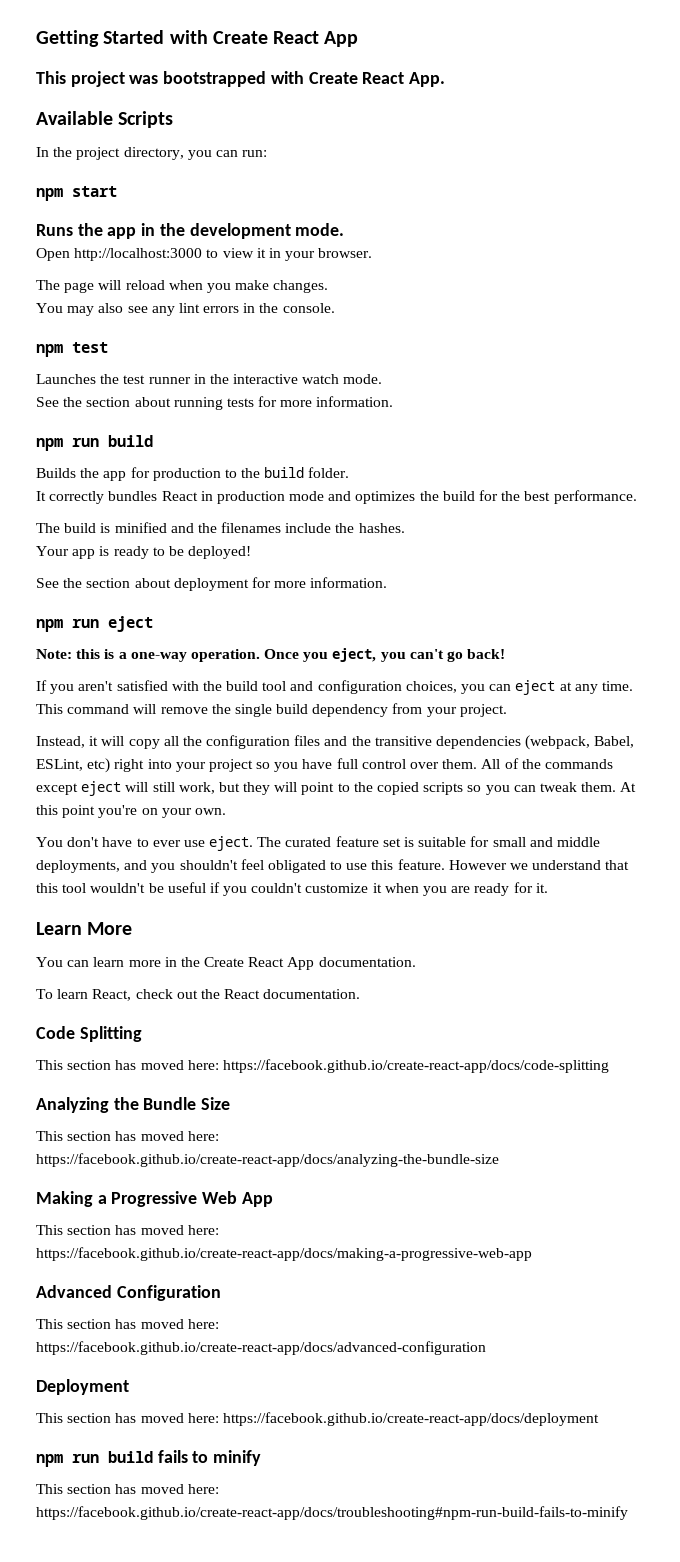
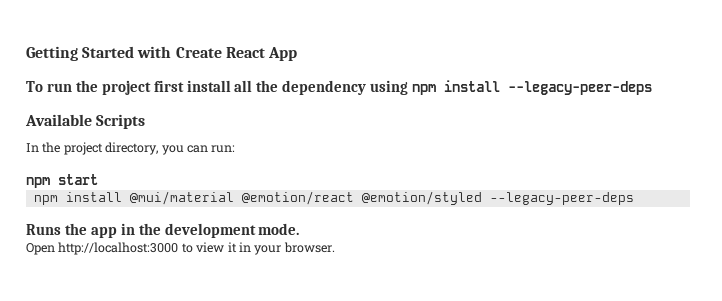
[36,71,446,87] This project was bootstrapped with Create React App. -> [26,80,653,95] To run the project first install all the dependency using npm install --legacy-peer-deps
(117, 191) none -> [33,191,634,205] // npm install @mui/material @emotion/react @emotion/styled --legacy-peer-deps
[36,280,329,293] [36,303,335,316] [36,342,108,357] [36,374,383,384] [36,396,394,410] [36,435,153,451] [36,467,350,481] [36,490,637,504] [36,522,405,533] [36,546,252,559] [36,577,388,591] [36,616,153,632] [36,648,506,662] [36,680,633,695] [36,703,507,717] [36,735,635,750] [36,758,613,773] [36,781,637,796] [36,805,226,818] [36,836,600,851] [36,859,630,873] [36,882,548,896] [36,922,133,935] [36,957,416,970] [36,989,361,1001] [36,1026,142,1042] [36,1059,609,1073] [36,1097,231,1113] [36,1131,219,1141] [36,1153,499,1167] [36,1191,273,1207] [36,1225,219,1235] [36,1247,532,1261] [36,1285,221,1301] [36,1319,219,1329] [36,1341,486,1355] [36,1379,129,1395] [36,1412,599,1426] [36,1450,262,1467] [36,1484,219,1494] [36,1506,628,1520] // The page will reload when you make changes. // You may also see any lint errors in the console. // npm test // Launches the test runner in the interactive watch mode. // See the section about running tests for more information. // npm run build // Builds the app for production to the build folder. // It correctly bundles React in production mode and optimizes the build for the best performance. // The build is minified and the filenames include the hashes. // Your app is ready to be deployed! // See the section about deployment for more information. // npm run eject // Note: this is a one-way operation. Once you eject, you can't go back! // If you aren't satisfied with the build tool and configuration choices, you can eject at any time. This command will remove the single build dependency from your project. // Instead, it will copy all the configuration files and the transitive dependencies (webpack, Babel, ESLint, etc) right into your project so you have full control over them. All of the commands except eject will still work, but they will point to the copied scripts so you can tweak them. At this point you're on your own. // You don't have to ever use eject. The curated feature set is suitable for small and middle deployments, and you shouldn't feel obligated to use this feature. However we understand that this tool wouldn't be useful if you couldn't customize it when you are ready for it. // Learn More // You can learn more in the Create React App documentation. // To learn React, check out the React documentation. // Code Splitting // This section has moved here: https://facebook.github.io/create-react-app/docs/code-splitting // Analyzing the Bundle Size // This section has moved here: https://facebook.github.io/create-react-app/docs/analyzing-the-bundle-size // Making a Progressive Web App // This section has moved here: https://facebook.github.io/create-react-app/docs/making-a-progressive-web-app // Advanced Configuration // This section has moved here: https://facebook.github.io/create-react-app/docs/advanced-configuration // Deployment // This section has moved here: https://facebook.github.io/create-react-app/docs/deployment // npm run build fails to minify // This section has moved here: https://facebook.github.io/create-react-app/docs/troubleshooting#npm-run-build-fails-to-minify -> (335, 247) none

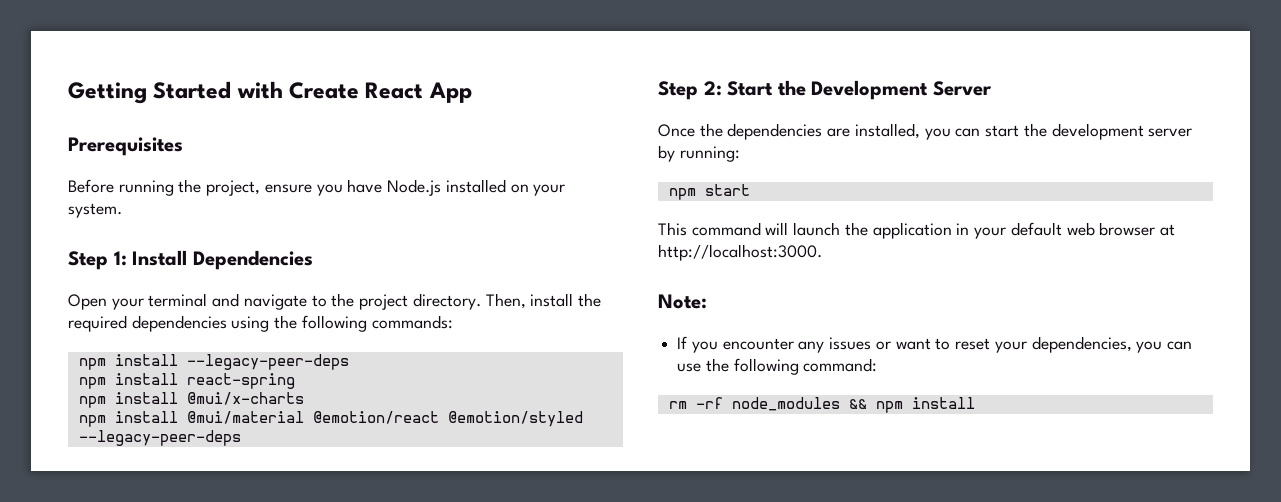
[26,80,653,95] [25,114,146,129] [26,142,236,155] [26,174,98,188] To run the project first install all the dependency using npm install --legacy-peer-deps // Available Scripts // In the project directory, you can run: // npm start -> [68,137,183,156] [68,179,566,196] [68,203,122,218] [68,250,313,270] [68,293,601,310] [68,315,453,332] [78,354,349,370] [78,373,295,389] [78,392,304,408] Prerequisites // Before running the project, ensure you have Node.js installed on your system. // Step 1: Install Dependencies // Open your terminal and navigate to the project directory. Then, install the required dependencies using the following commands: // npm install --legacy-peer-deps // npm install react-spring // npm install @mui/x-charts
[26,223,300,238] [26,242,335,255] Runs the app in the development mode. // Open http://localhost:3000 to view it in your browser. -> [658,80,992,100] [658,123,1193,140] [658,145,740,162] [668,184,750,200] [658,222,1175,239] [658,244,822,261] [658,294,707,309] [677,336,1192,353] [677,358,878,375] [668,397,975,413] Step 2: Start the Development Server // Once the dependencies are installed, you can start the development server by running: // npm start // This command will launch the application in your default web browser at http://localhost:3000. // Note: // If you encounter any issues or want to reset your dependencies, you can use the following command: // rm -rf node_modules && npm install

